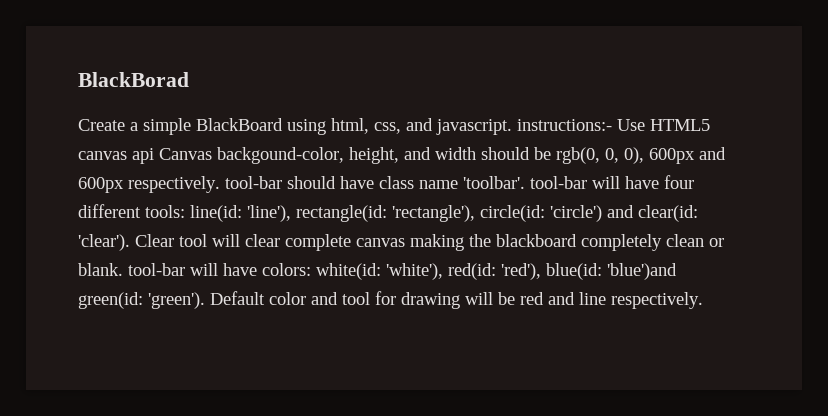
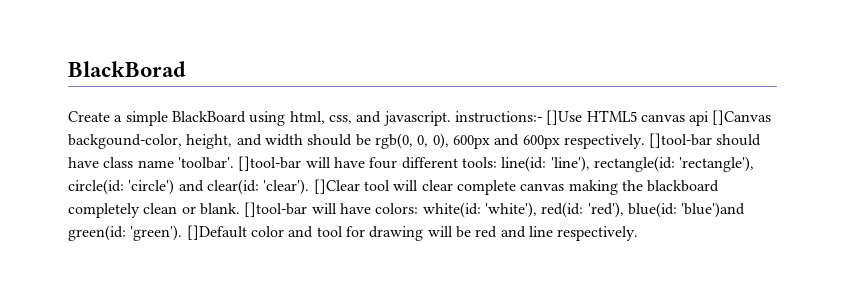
[617,119,645,131] Use -> [546,110,583,125] []Use
[159,148,212,160] Canvas -> [712,110,772,125] []Canvas
[225,176,282,189] tool-bar -> [649,133,713,148] []tool-bar
[530,176,587,189] tool-bar -> [238,156,302,171] []tool-bar
[135,234,174,247] Clear -> [313,179,360,194] []Clear
[128,263,185,276] tool-bar -> [244,202,308,217] []tool-bar
[210,291,265,305] Default -> [186,225,247,240] []Default

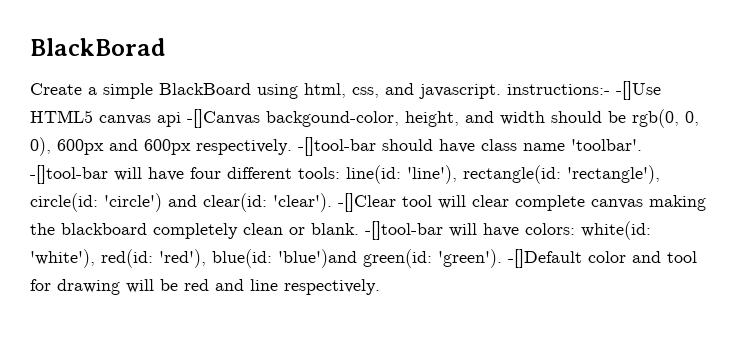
[546,110,583,125] []Use -> [616,81,661,100] -[]Use
[712,110,772,125] []Canvas -> [187,109,260,128] -[]Canvas
[649,133,713,148] []tool-bar -> [298,137,376,156] -[]tool-bar
[238,156,302,171] []tool-bar -> [30,165,108,184] -[]tool-bar
[313,179,360,194] []Clear -> [338,193,396,212] -[]Clear
[244,202,308,217] []tool-bar -> [365,221,443,240] -[]tool-bar
[186,225,247,240] []Default -> [508,249,582,268] -[]Default

